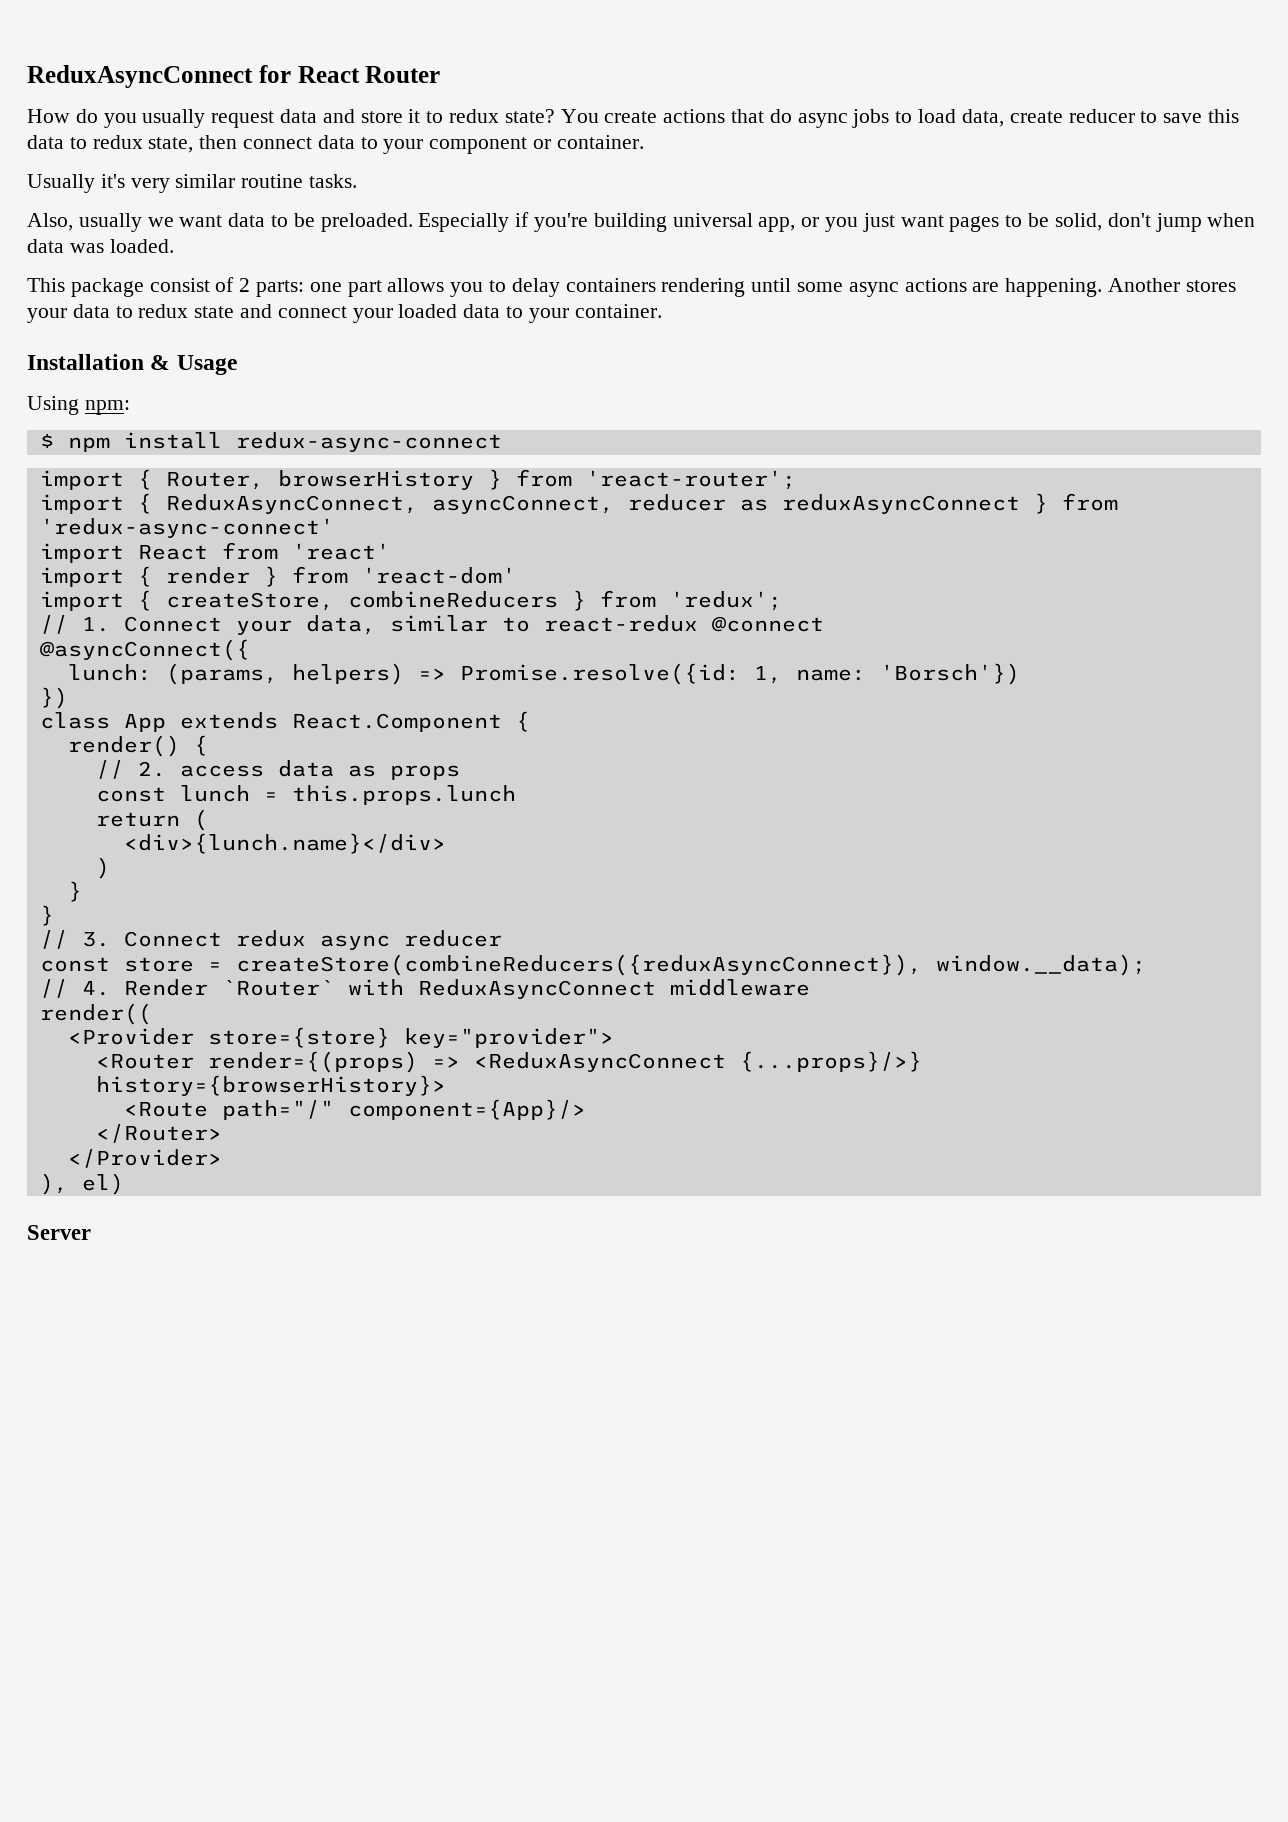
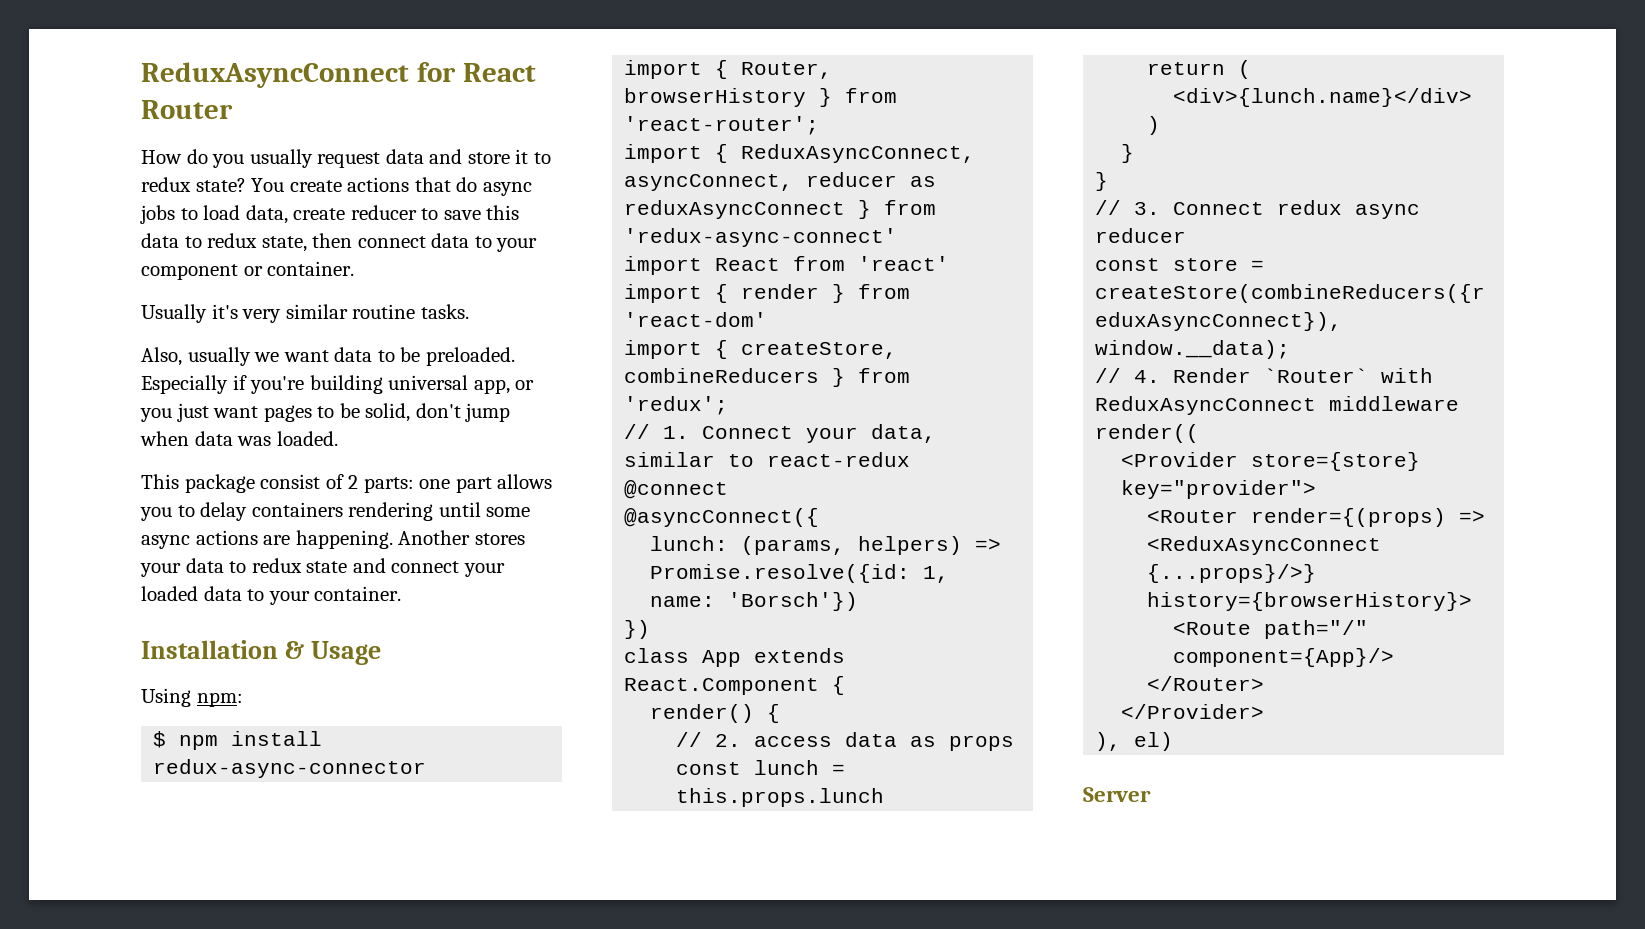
[235,432,502,452] redux-async-connect -> [153,759,427,778] redux-async-connector

